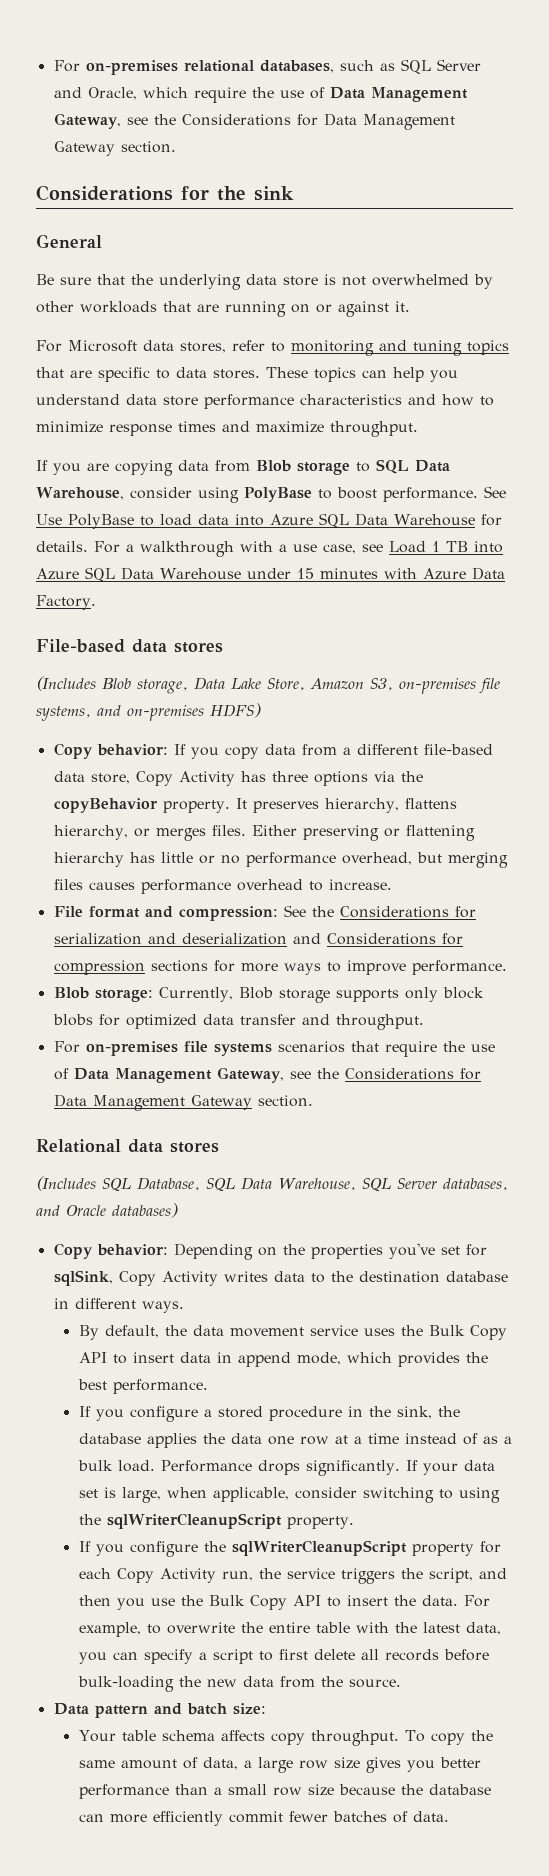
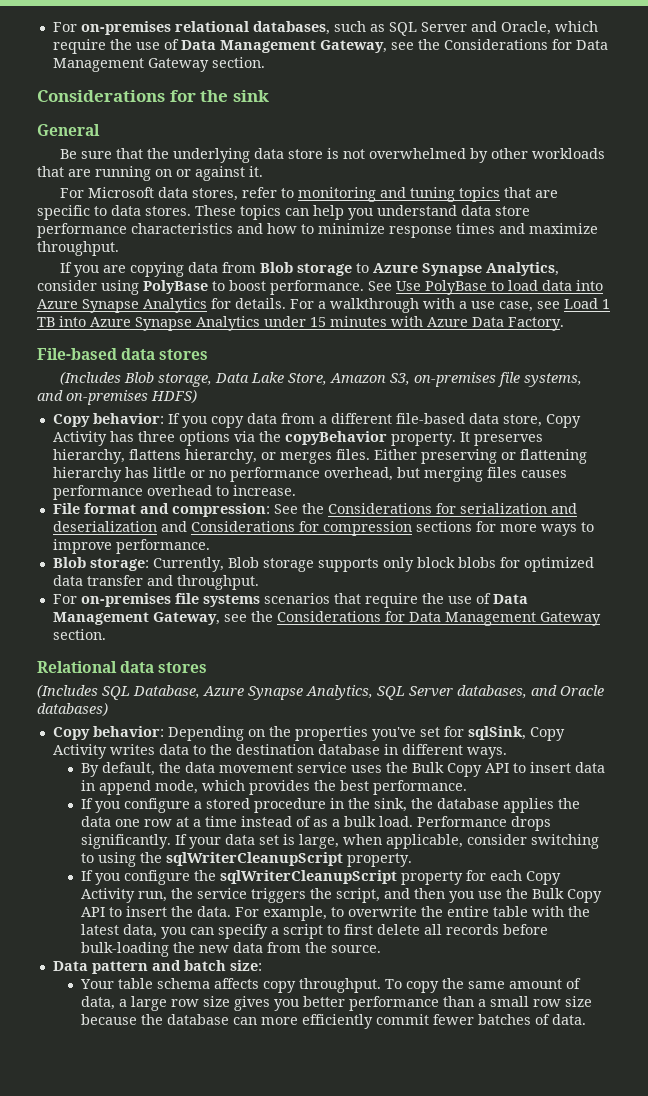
[376,459,450,474] [36,487,124,500] SQL Data Warehouse, -> [373,262,560,276] Azure Synapse Analytics,
[319,513,475,528] SQL Data Warehouse -> [82,298,207,313] Synapse Analytics
[85,567,241,582] SQL Data Warehouse -> [135,316,260,331] Synapse Analytics
[206,1177,356,1192] SQL Data Warehouse, -> [203,685,373,700] Azure Synapse Analytics,

